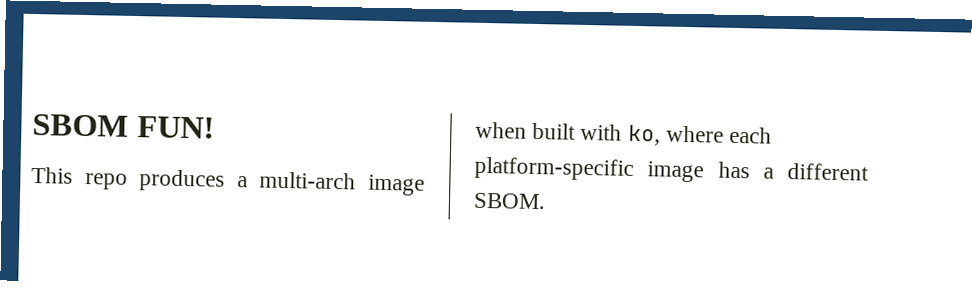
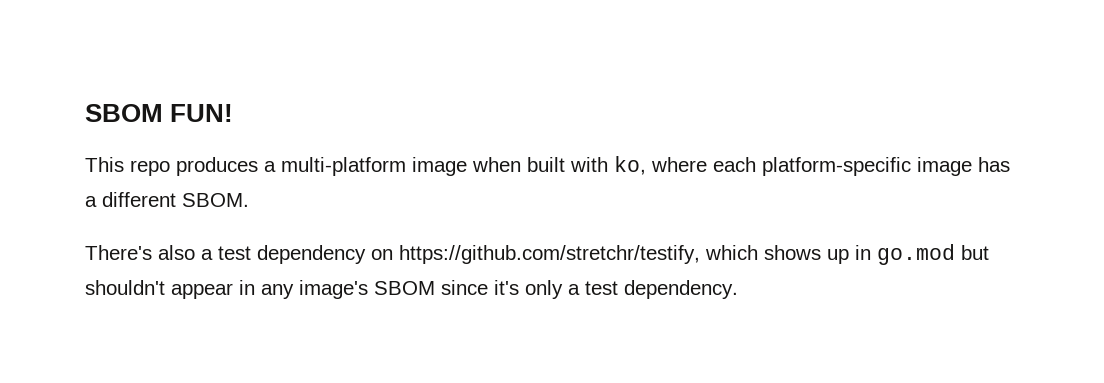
[259,171,357,190] multi-arch -> [281,157,406,176] multi-platform
(546, 201) none -> [85,244,989,265] [85,280,738,299] // There's also a test dependency on https://github.com/stretchr/testify, which shows up in go.mod but shouldn't appear in any image's SBOM since it's only a test dependency.

